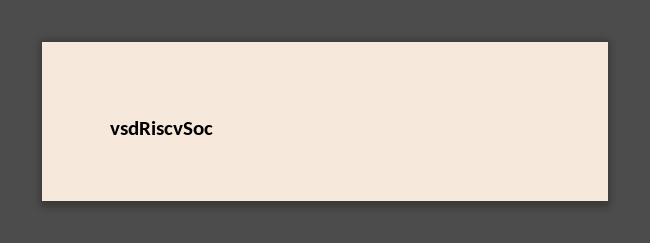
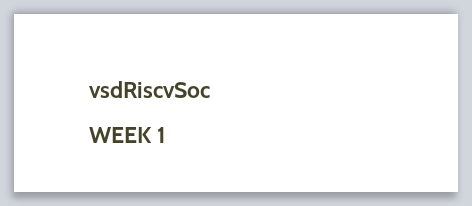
(213, 128) none -> [89,127,166,143] // WEEK 1

